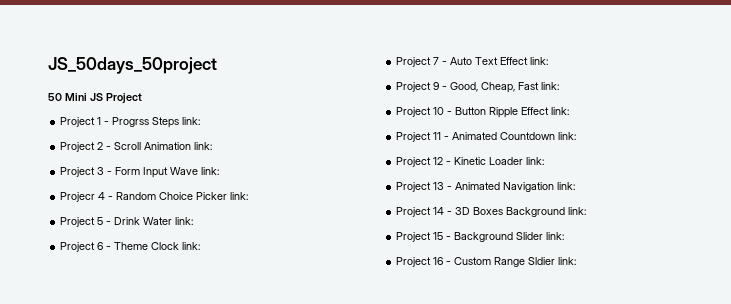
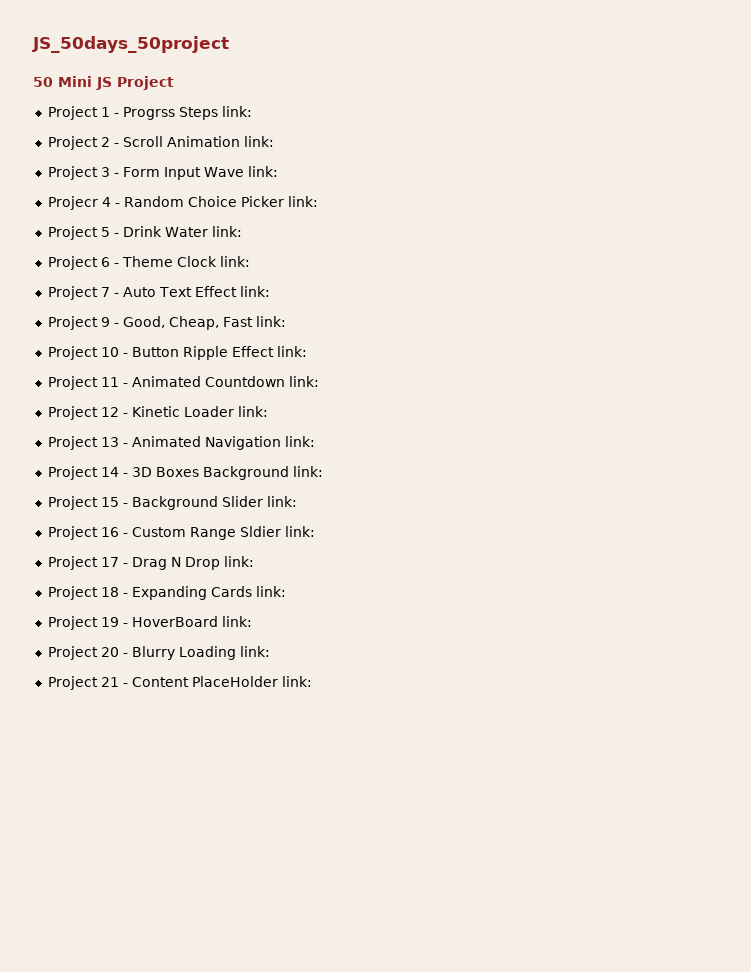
(577, 261) none -> [47,556,254,570] [47,586,286,600] [47,616,252,630] [47,646,270,660] [47,676,312,690] // Project 17 - Drag N Drop link: // Project 18 - Expanding Cards link: // Project 19 - HoverBoard link: // Project 20 - Blurry Loading link: // Project 21 - Content PlaceHolder link:

